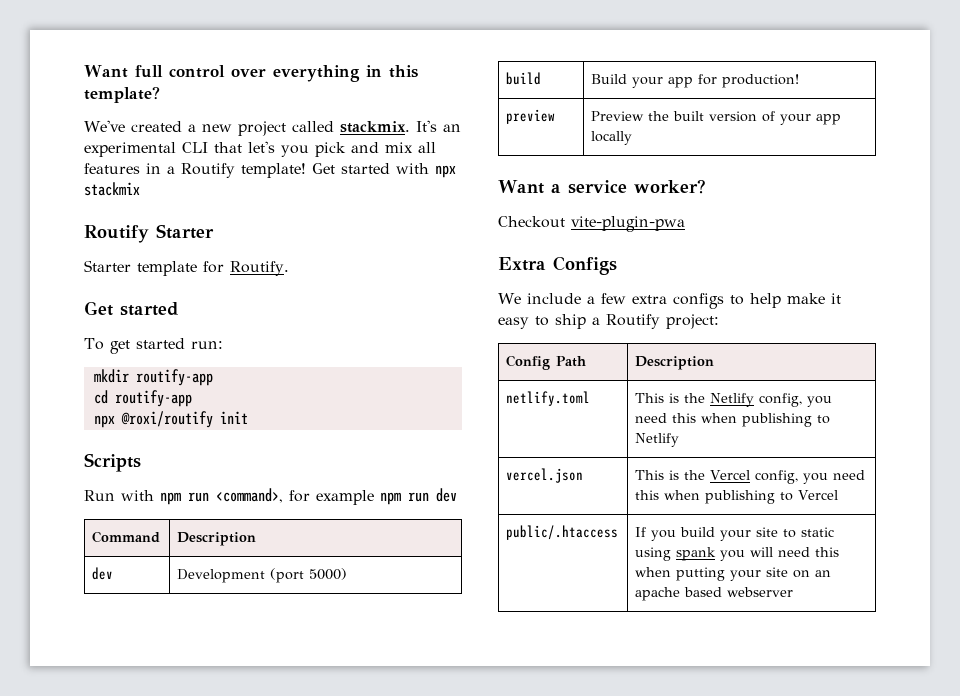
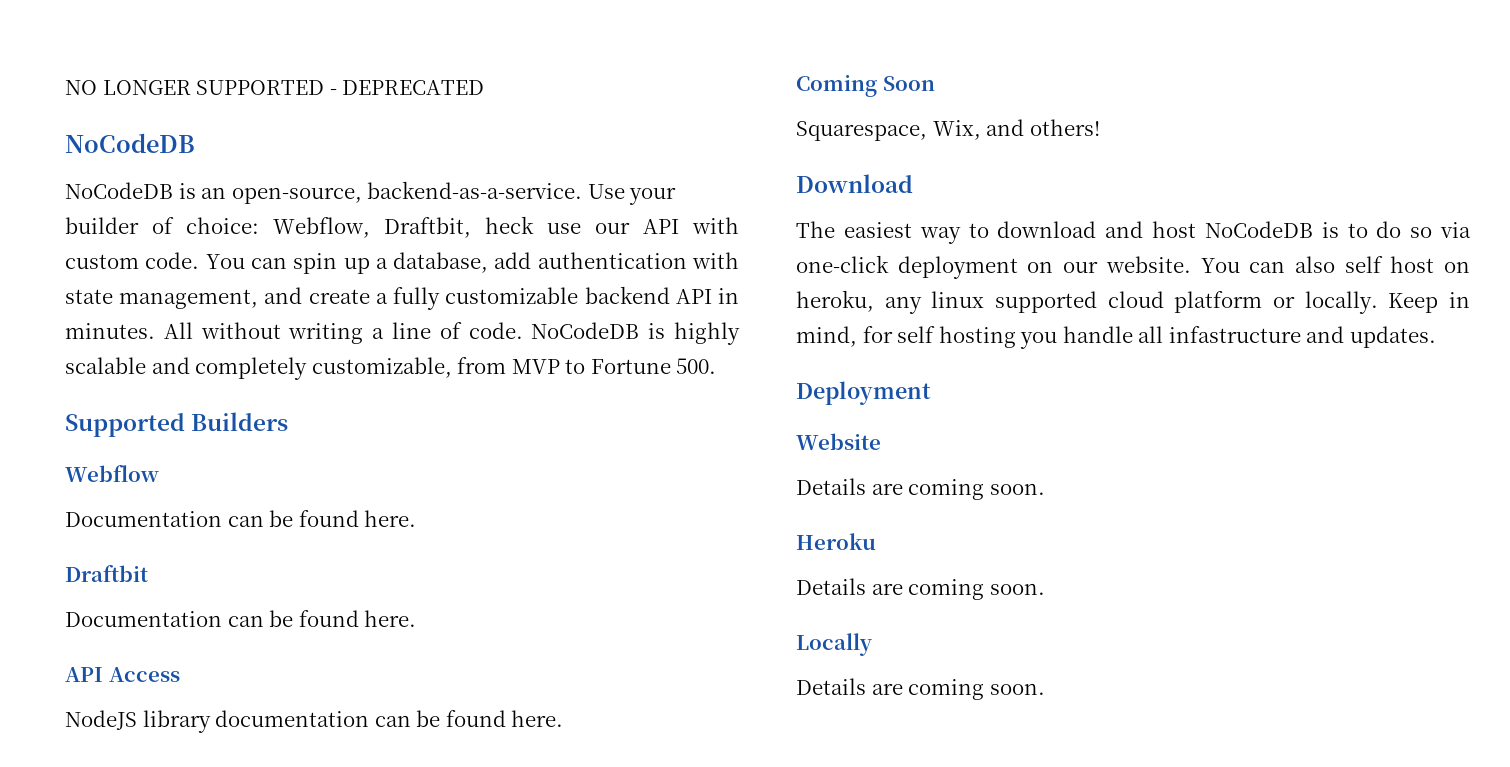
[84,65,418,82] [84,86,160,103] [84,120,461,136] [84,141,436,157] [84,163,456,178] [84,182,140,196] [84,224,214,243] [84,260,289,276] [84,301,179,316] [84,338,223,354] [93,369,213,386] [93,390,192,407] [93,411,248,428] [84,453,141,472] [84,488,457,505] [92,531,161,543] [177,532,257,546] [92,567,114,580] [177,568,348,583] [506,72,542,85] [591,74,800,88] [506,109,556,124] [591,111,842,125] [591,131,633,145] [498,179,706,194] [498,216,685,232] [498,256,617,275] [498,293,841,309] [498,314,719,329] [506,355,587,370] [635,356,715,370] [506,391,591,406] [635,393,833,407] [635,413,831,427] [635,433,680,447] [506,468,584,483] [635,470,866,484] [635,490,839,504] [506,525,619,540] [635,527,835,541] [635,547,840,561] [635,567,832,581] [635,587,794,601] Want full control over everything in this template? // We've created a new project called stackmix. It's an experimental CLI that let's you pick and mix all features in a Routify template! Get started with npx stackmix // Routify Starter // Starter template for Routify. // Get started // To get started run: // mkdir routify-app // cd routify-app // npx @roxi/routify init // Scripts // Run with npm run <command>, for example npm run dev // Command | Description // dev | Development (port 5000) // build | Build your app for production! // preview | Preview the built version of your app locally // Want a service worker? // Checkout vite-plugin-pwa // Extra Configs // We include a few extra configs to help make it easy to ship a Routify project: // Config Path | Description // netlify.toml | This is the Netlify config, you need this when publishing to Netlify // vercel.json | This is the Vercel config, you need this when publishing to Vercel // public/.htaccess | If you build your site to static using spank you will need this when putting your site on an apache based webserver -> [65,80,485,95] [65,133,195,153] [65,181,677,205] [65,216,739,238] [65,252,739,274] [65,286,739,310] [65,322,740,345] [65,357,717,380] [65,412,289,437] [65,465,159,482] [65,510,417,527] [65,565,148,582] [65,610,417,627] [65,667,180,682] [65,710,564,733] [796,75,935,97] [796,119,1100,141] [796,174,913,193] [796,221,1471,244] [796,255,1470,279] [796,290,1470,314] [796,326,1436,349] [796,381,931,405] [796,433,881,450] [796,478,1045,500] [796,533,876,550] [796,578,1045,600] [796,633,872,656] [796,678,1045,700] NO LONGER SUPPORTED - DEPRECATED // NoCodeDB // NoCodeDB is an open-source, backend-as-a-service. Use your builder of choice: Webflow, Draftbit, heck use our API with custom code. You can spin up a database, add authentication with state management, and create a fully customizable backend API in minutes. All without writing a line of code. NoCodeDB is highly scalable and completely customizable, from MVP to Fortune 500. // Supported Builders // Webflow // Documentation can be found here. // Draftbit // Documentation can be found here. // API Access // NodeJS library documentation can be found here. // Coming Soon // Squarespace, Wix, and others! // Download // The easiest way to download and host NoCodeDB is to do so via one-click deployment on our website. You can also self host on heroku, any linux supported cloud platform or locally. Keep in mind, for self hosting you handle all infastructure and updates. // Deployment // Website // Details are coming soon. // Heroku // Details are coming soon. // Locally // Details are coming soon.

